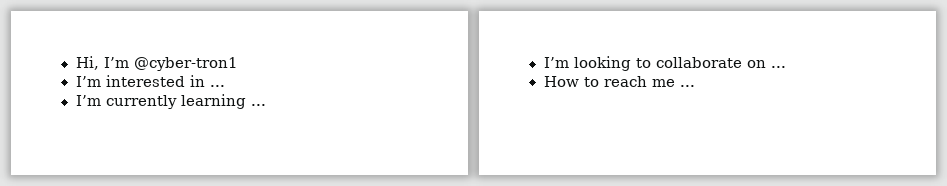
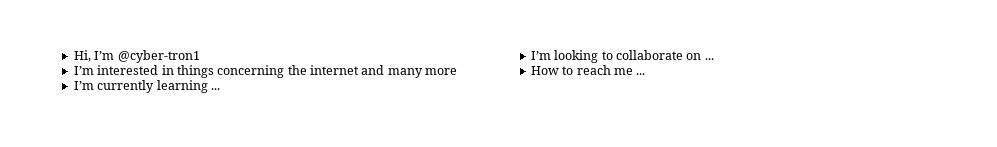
[209,85,225,87] ... -> [176,65,458,78] things concerning the internet and many more

